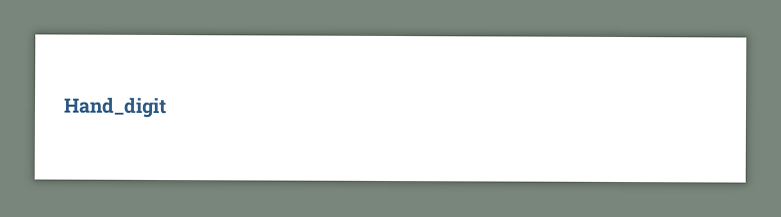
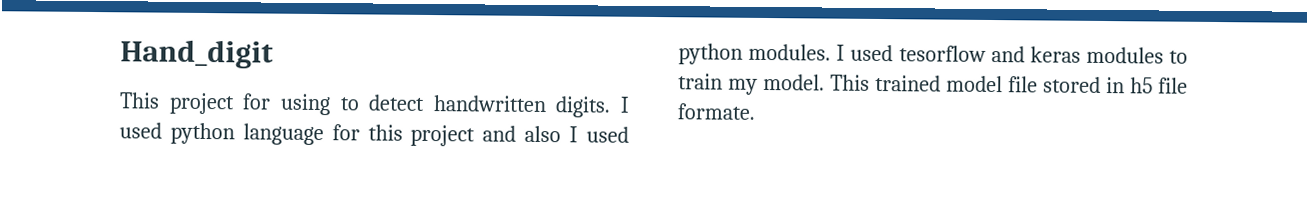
(167, 108) none -> [119,92,630,118] [119,122,630,147] [678,43,1188,65] [678,73,1188,95] [677,103,755,120] // This project for using to detect handwritten digits. I used python language for this project and also I used python modules. I used tesorflow and keras modules to train my model. This trained model file stored in h5 file formate.

